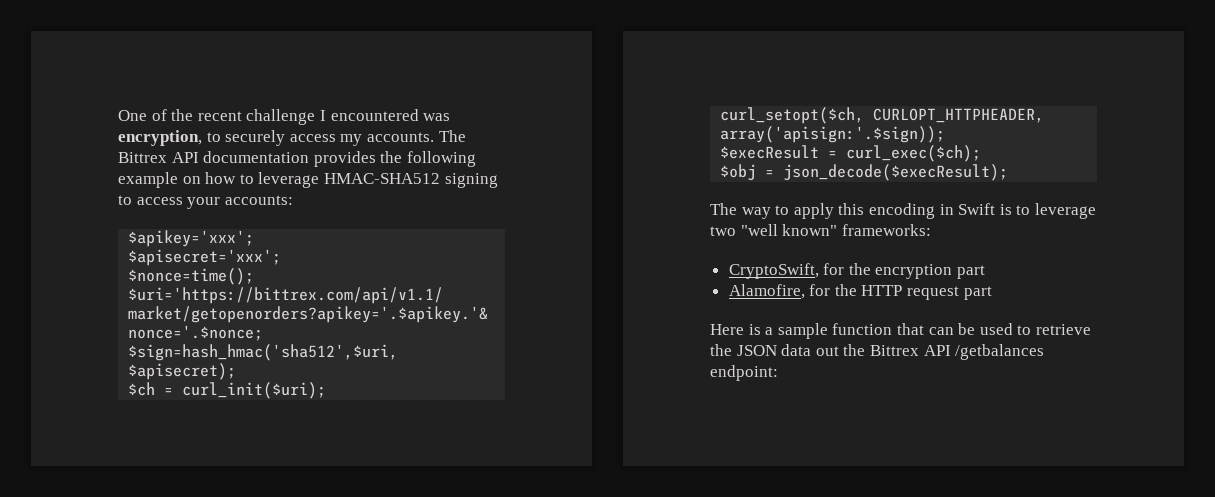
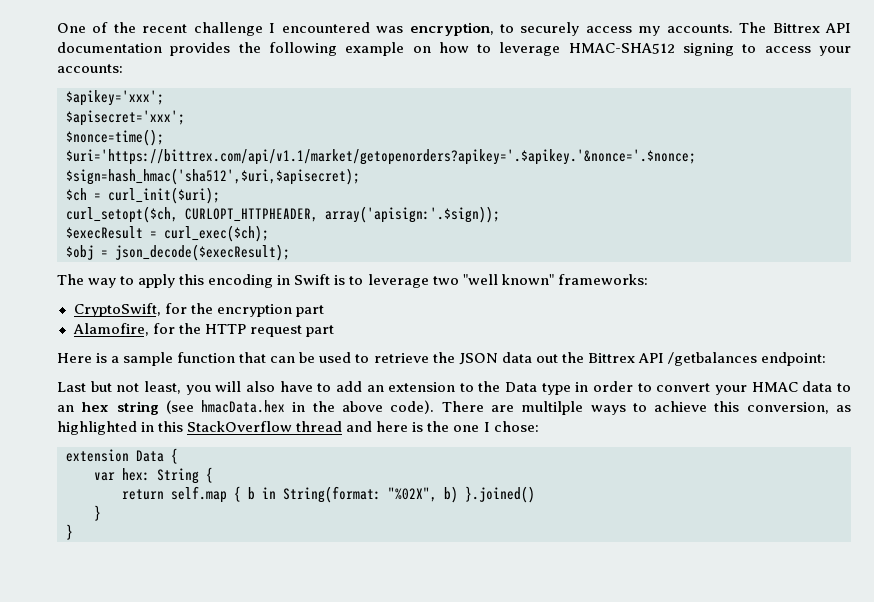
(778, 373) none -> [57,381,852,395] [57,400,851,415] [57,421,539,435] [66,448,178,464] [94,467,213,484] [122,486,535,503] [94,505,101,521] [66,524,73,540] // Last but not least, you will also have to add an extension to the Data type in order to convert your HMAC data to an hex string (see hmacData.hex in the above code). There are multilple ways to achieve this conversion, as highlighted in this StackOverflow thread and here is the one I chose: // extension Data { // var hex: String { // return self.map { b in String(format: "%02X", b) }.joined() // } // }

